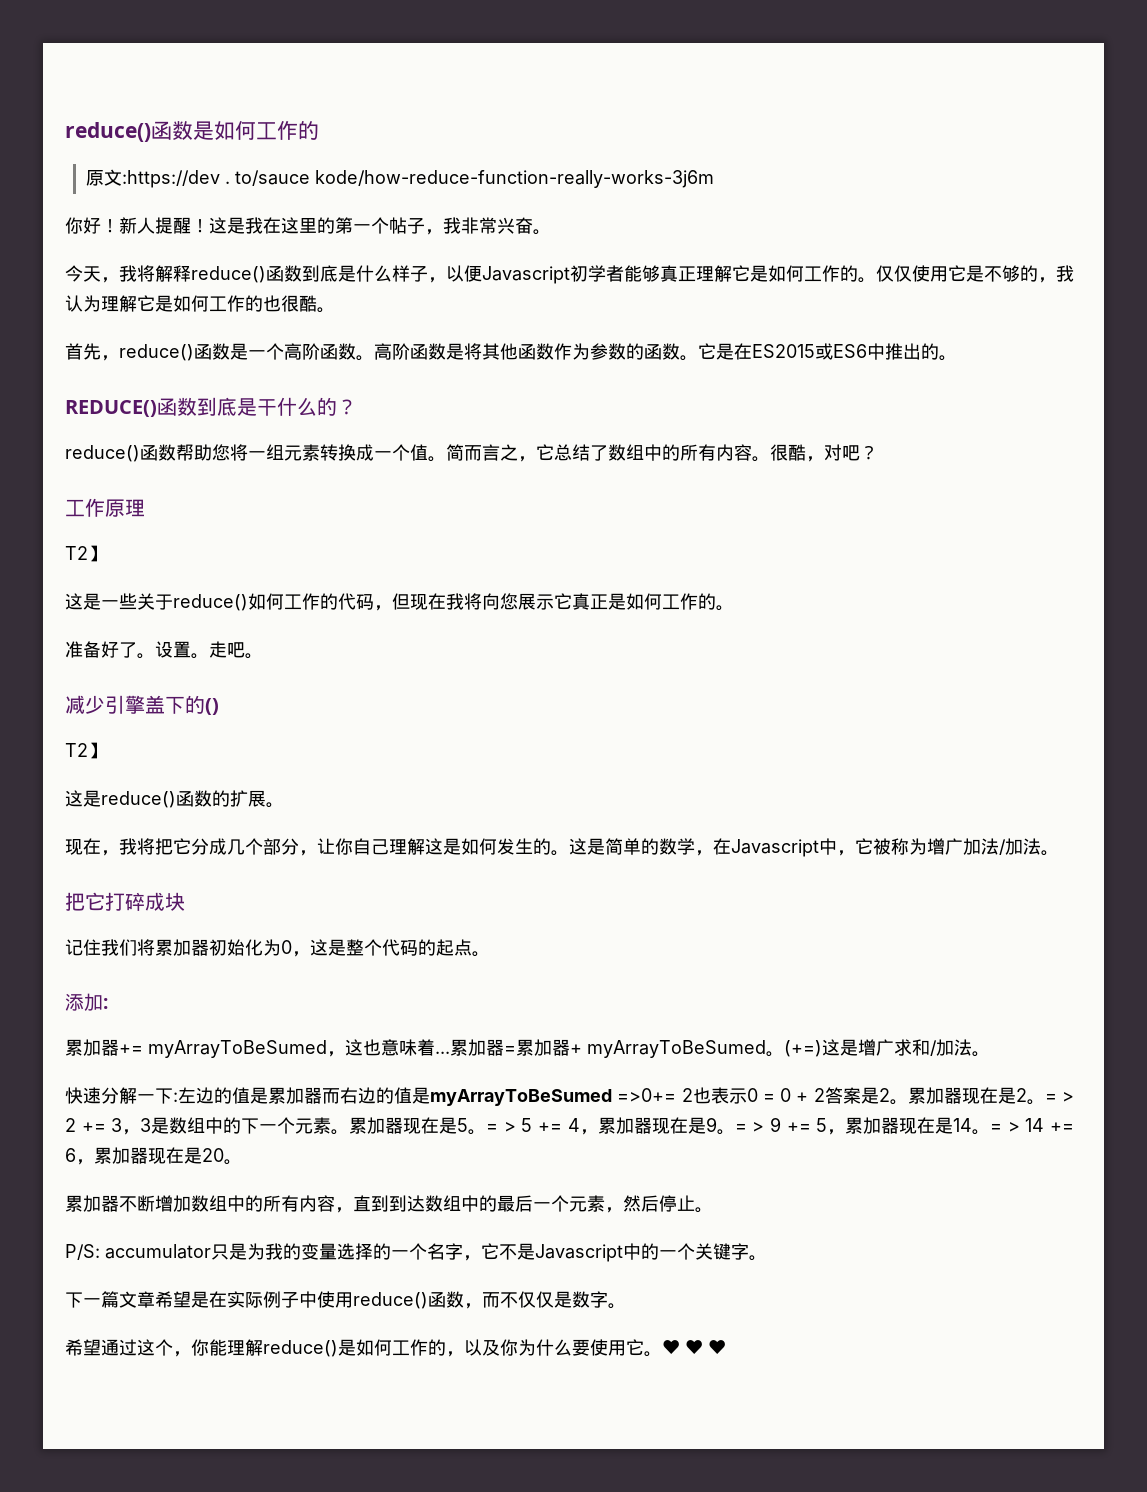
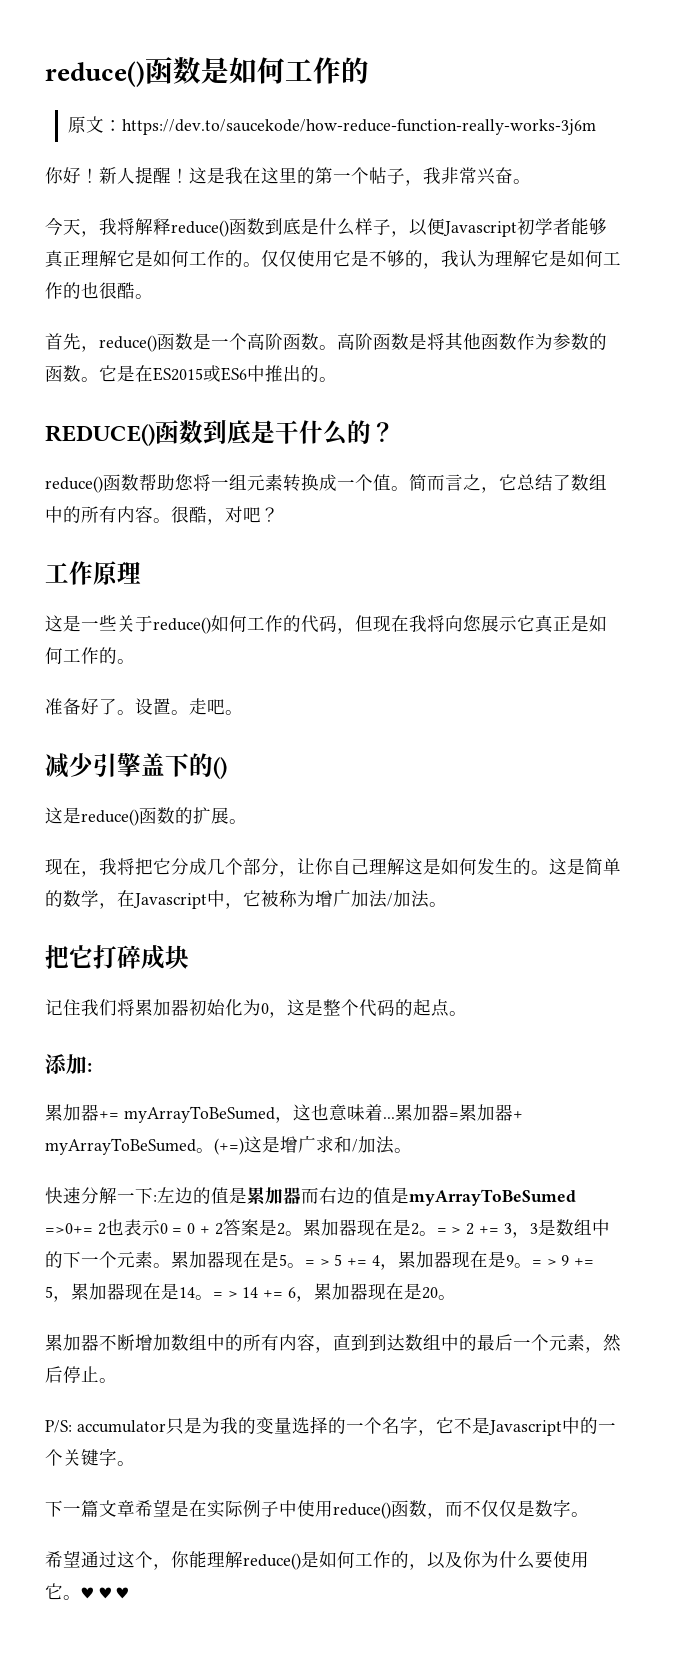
[121,170,714,188] :https://dev . to/sauce kode/how-reduce-function-really-works-3j6m -> [103,119,596,135] ：https://dev.to/saucekode/how-reduce-function-really-works-3j6m
[65,545,106,562] // T2】 -> (141, 572) none
[65,742,106,759] // T2】 -> (227, 768) none

